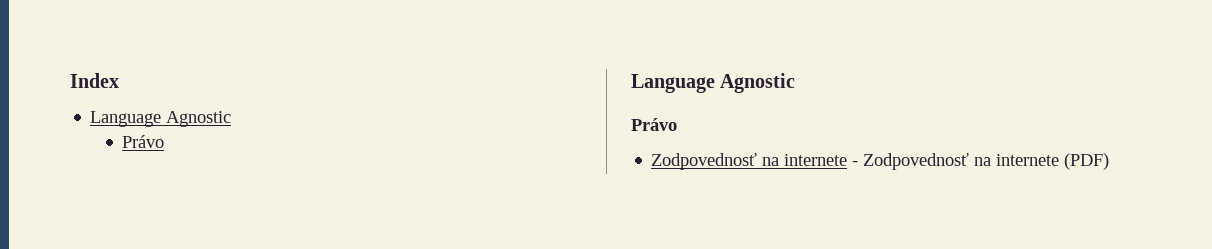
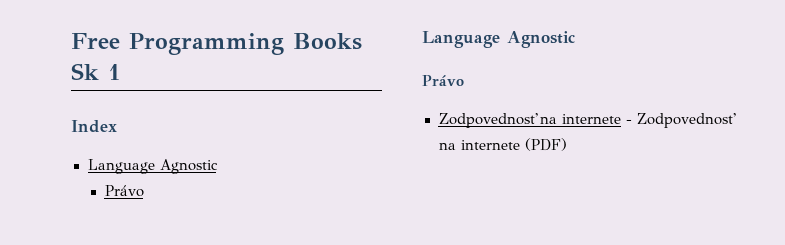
(70, 80) none -> [71,33,362,55] [71,63,121,80] Free Programming Books Sk 1 //

